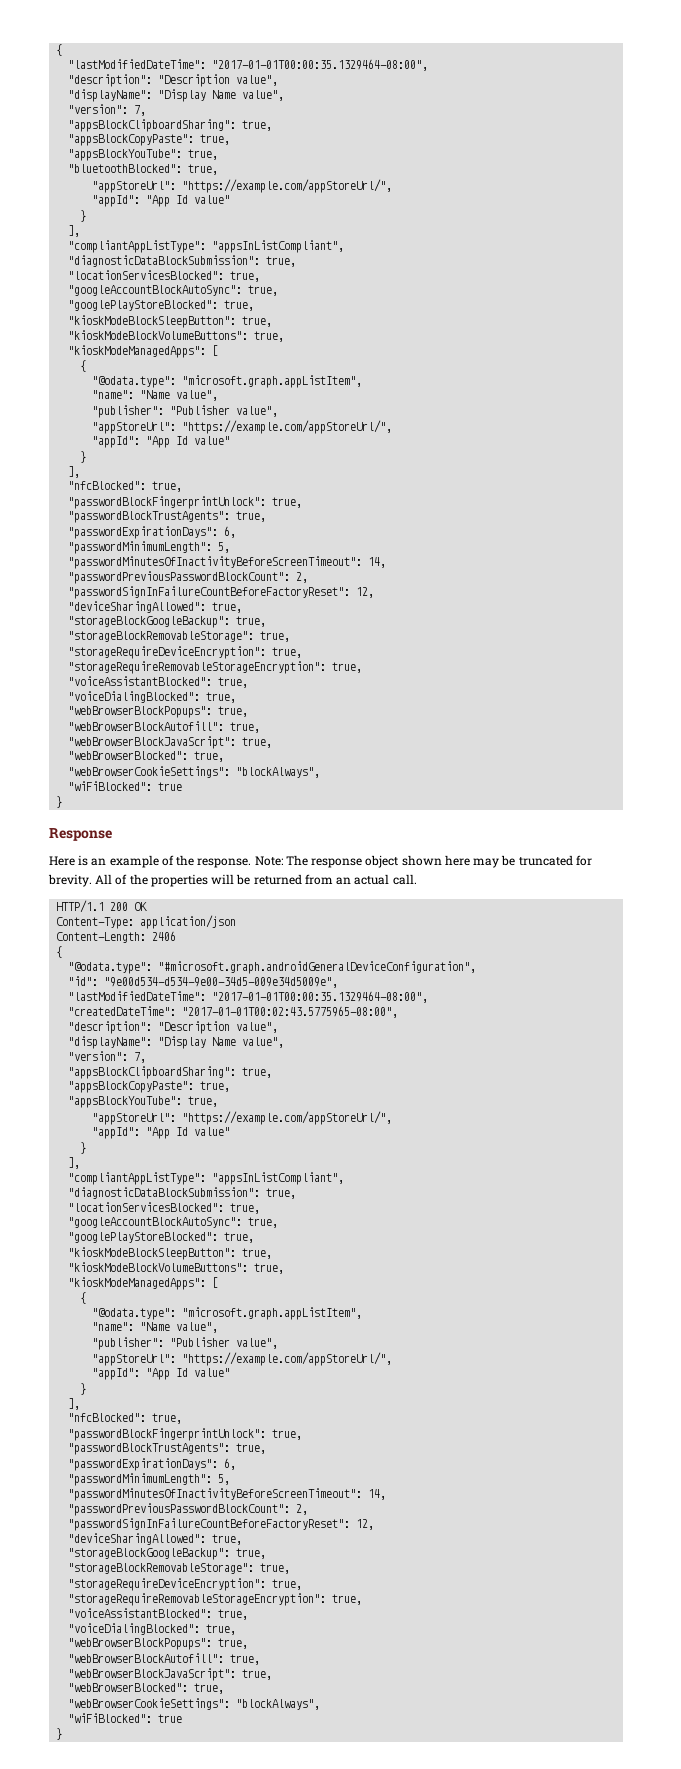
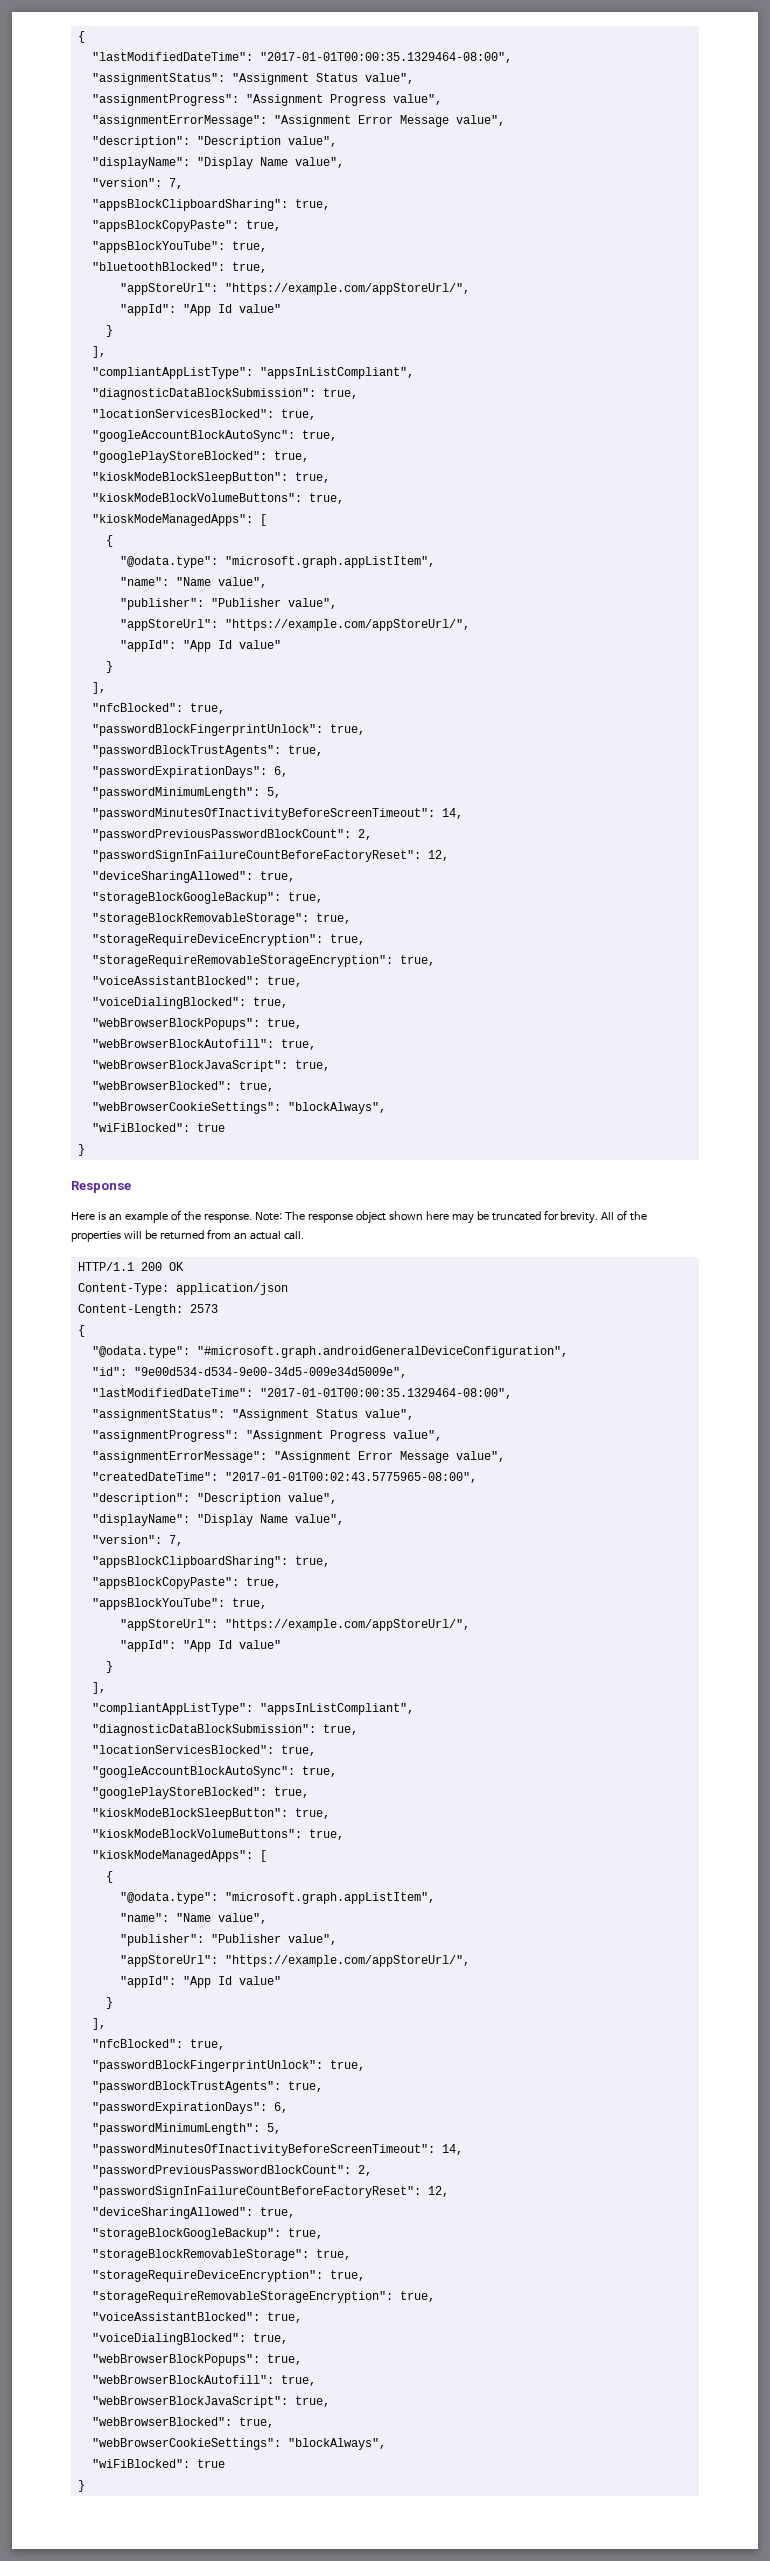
(429, 65) none -> [91,73,414,85] [91,94,442,106] [91,115,505,127] // "assignmentStatus": "Assignment Status value", // "assignmentProgress": "Assignment Progress value", // "assignmentErrorMessage": "Assignment Error Message value",
[152,931,177,941] 2406 -> [189,1304,218,1313] 2573
(429, 997) none -> [91,1409,414,1421] [91,1430,442,1442] [91,1451,505,1463] // "assignmentStatus": "Assignment Status value", // "assignmentProgress": "Assignment Progress value", // "assignmentErrorMessage": "Assignment Error Message value",

